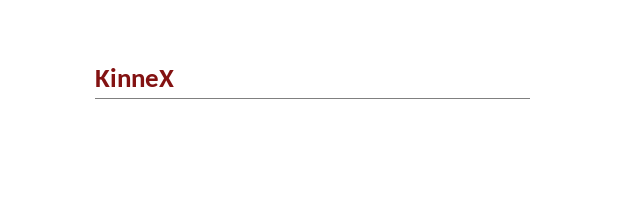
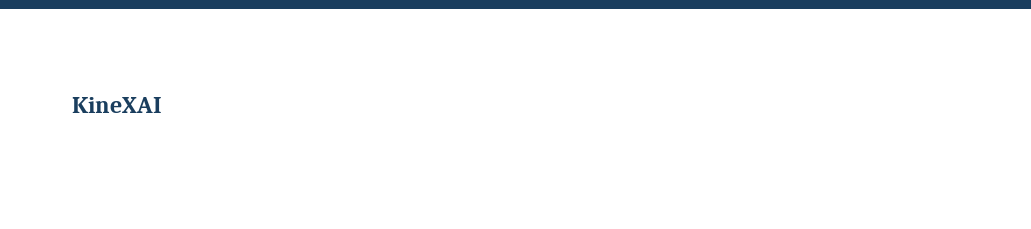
[95,68,174,87] KinneX -> [72,97,162,113] KineXAI

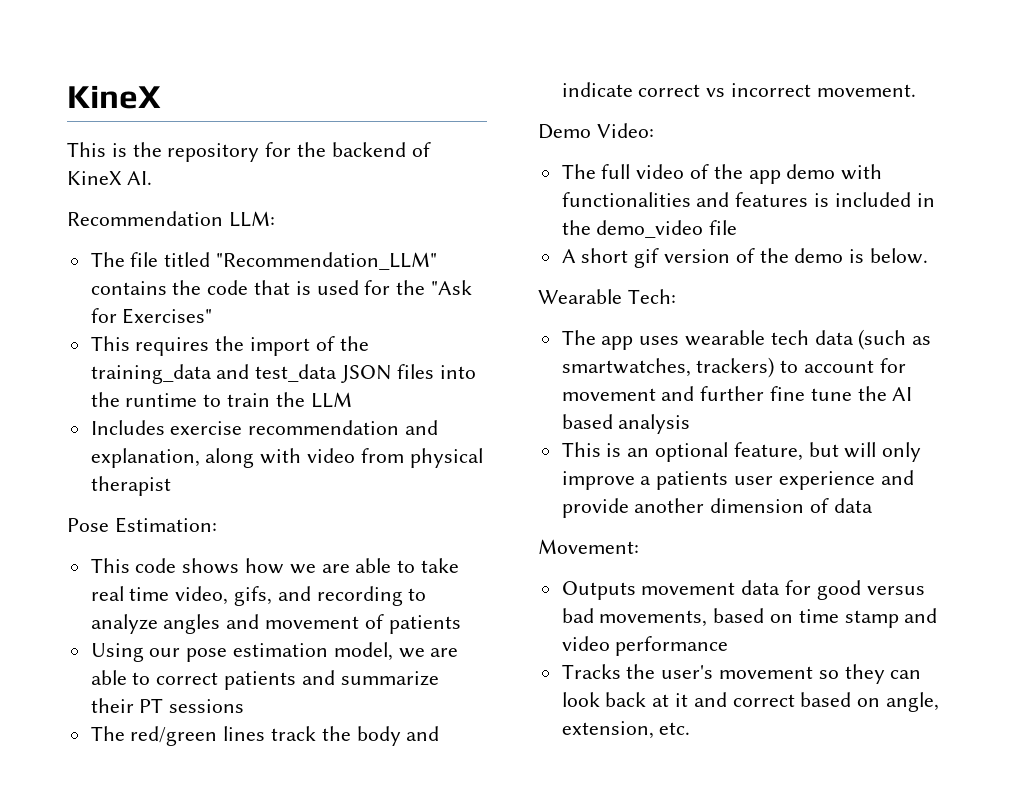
[72,97,162,113] KineXAI -> [67,85,161,109] [67,142,431,162] [67,171,152,185] [67,211,275,227] [90,252,438,270] [90,280,473,295] [90,308,213,324] [90,336,369,356] [90,364,476,384] [90,392,352,408] [90,420,439,435] [90,448,483,468] [90,476,171,496] [67,517,217,533] [90,558,460,574] [90,586,427,606] [90,614,461,634] [90,642,459,662] [90,670,439,690] [90,698,245,713] [90,726,440,746] [561,82,916,97] [538,123,654,139] [561,164,883,184] [561,192,935,207] [561,220,738,238] [561,248,929,268] [538,289,676,304] [561,329,932,350] [561,357,906,378] [561,386,913,401] [561,414,691,434] [561,442,922,462] [561,470,914,490] [561,498,873,518] [538,539,639,554] [561,580,925,600] [561,608,938,628] [561,636,729,656] [561,664,922,684] [561,692,940,712] [561,721,691,739] KineX // This is the repository for the backend of KineX AI. // Recommendation LLM: // The file titled "Recommendation_LLM" contains the code that is used for the "Ask for Exercises" // This requires the import of the training_data and test_data JSON files into the runtime to train the LLM // Includes exercise recommendation and explanation, along with video from physical therapist // Pose Estimation: // This code shows how we are able to take real time video, gifs, and recording to analyze angles and movement of patients // Using our pose estimation model, we are able to correct patients and summarize their PT sessions // The red/green lines track the body and indicate correct vs incorrect movement. // Demo Video: // The full video of the app demo with functionalities and features is included in the demo_video file // A short gif version of the demo is below. // Wearable Tech: // The app uses wearable tech data (such as smartwatches, trackers) to account for movement and further fine tune the AI based analysis // This is an optional feature, but will only improve a patients user experience and provide another dimension of data // Movement: // Outputs movement data for good versus bad movements, based on time stamp and video performance // Tracks the user's movement so they can look back at it and correct based on angle, extension, etc.

